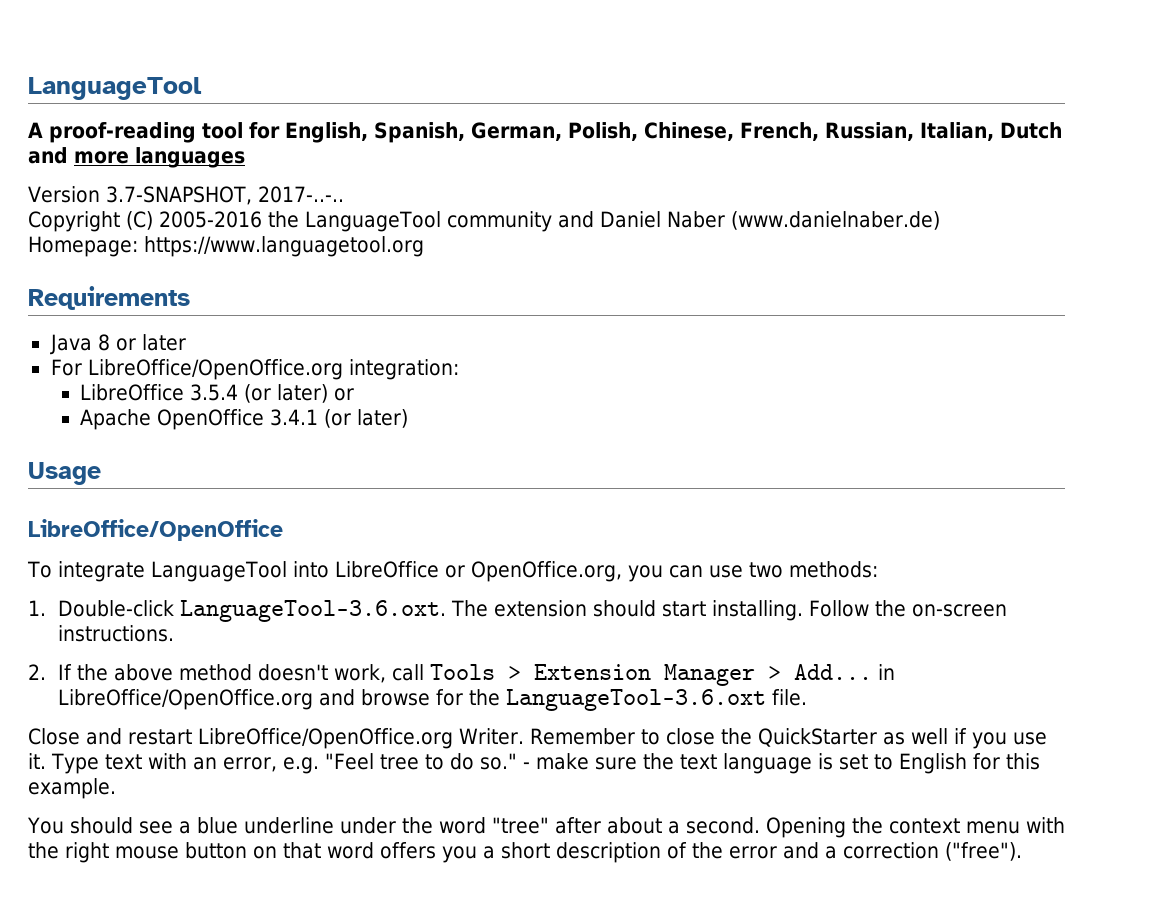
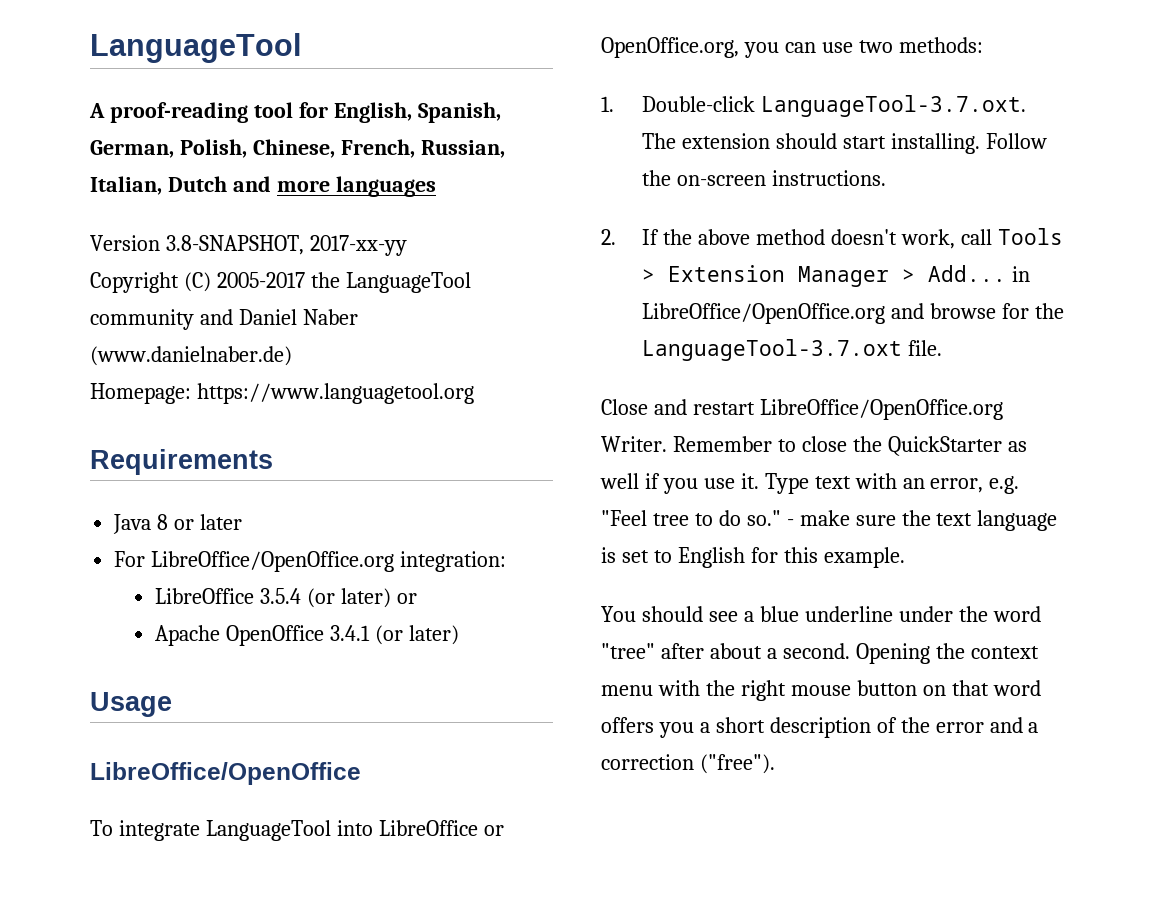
[105,186,344,205] 3.7-SNAPSHOT, 2017-..-.. -> [165,235,407,256] 3.8-SNAPSHOT, 2017-xx-yy
[159,211,262,228] 2005-2016 -> [216,272,305,288] 2005-2017
[179,600,446,622] LanguageTool-3.6.oxt. -> [760,95,1026,117] LanguageTool-3.7.oxt.
[505,689,766,711] LanguageTool-3.6.oxt -> [641,339,902,361] LanguageTool-3.7.oxt

